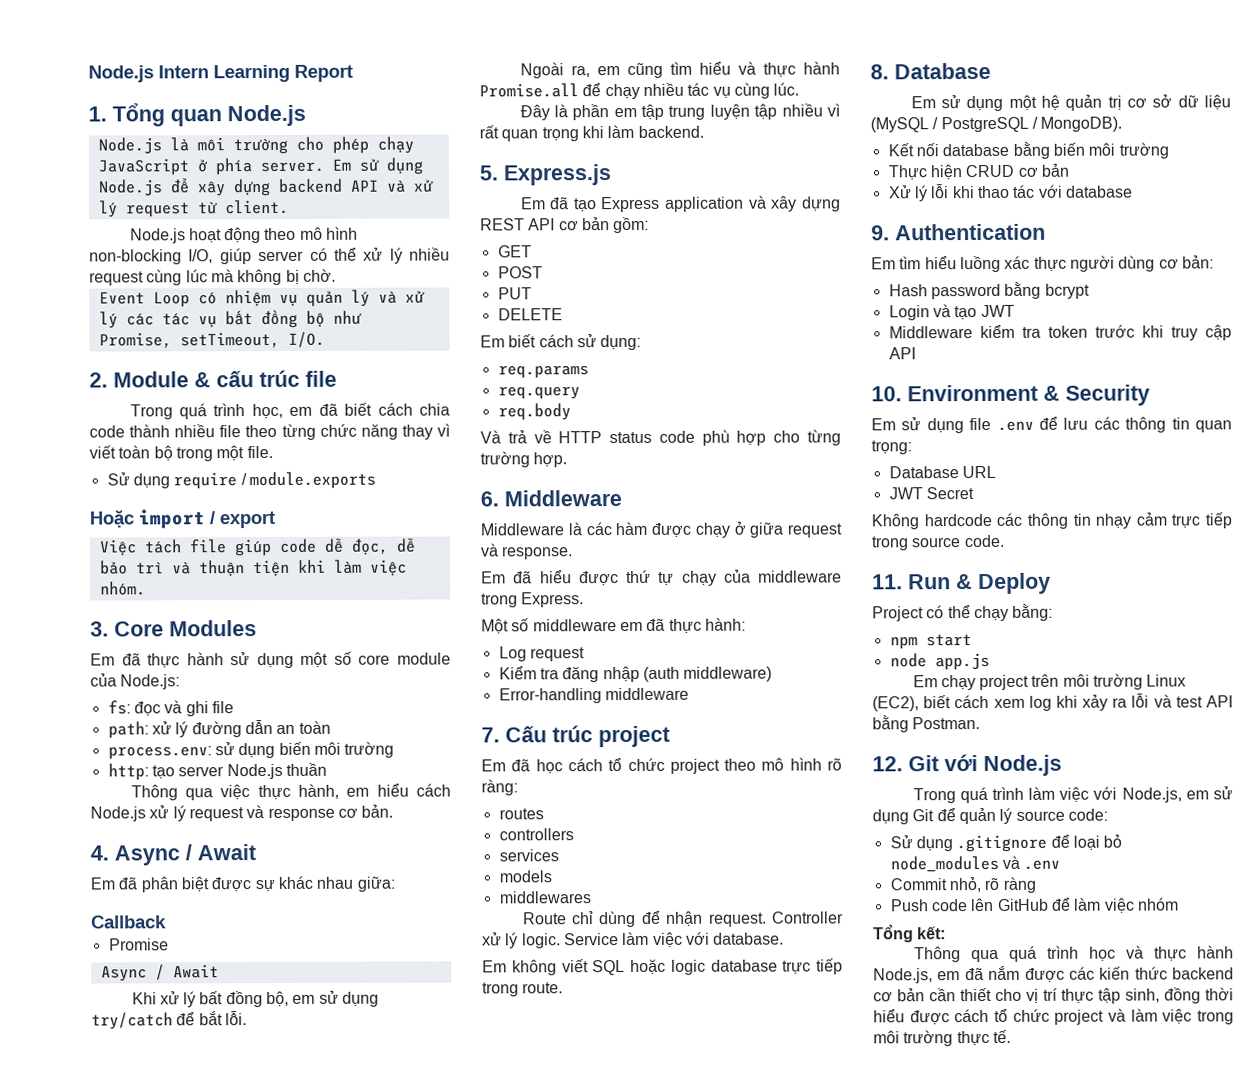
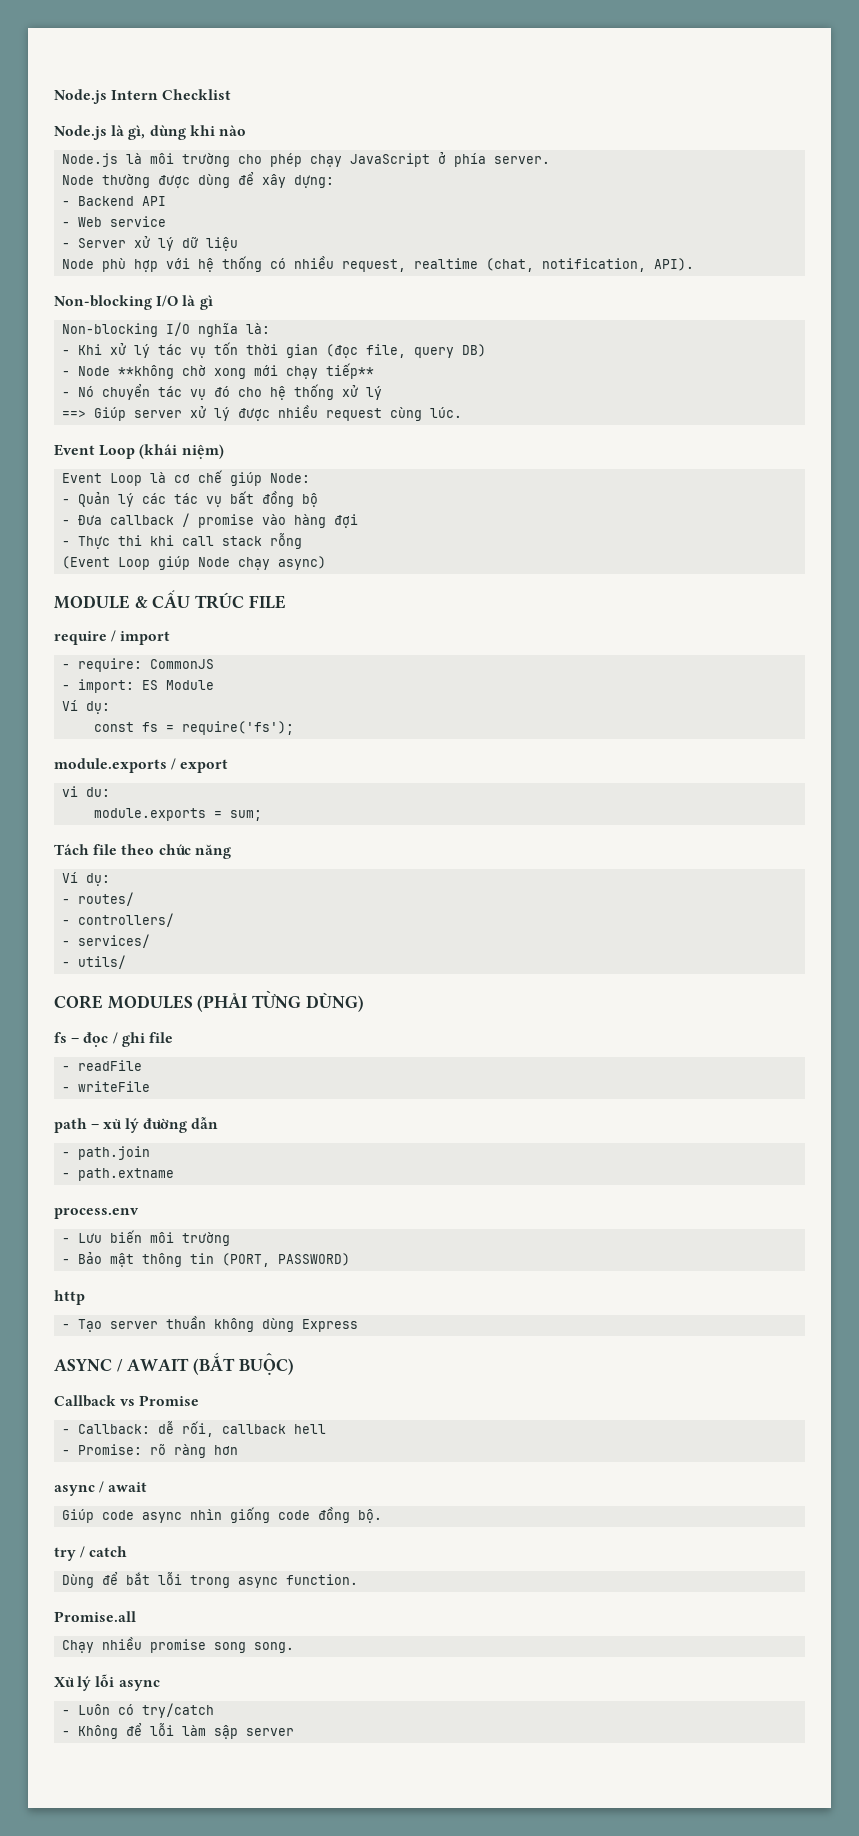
[213,64,353,83] [88,103,306,127] Learning Report // 1. Tổng quan Node.js -> [162,89,232,100] [54,125,246,140] Checklist // Node.js là gì, dùng khi nào
[331,157,423,175] [97,178,434,197] [98,199,289,218] [129,226,359,244] [89,247,450,265] [89,268,336,286] [98,289,425,308] Em sử dụng Node.js để xây dựng backend API và xử lý request từ client. // Node.js hoạt động theo mô hình non-blocking I/O, giúp server có thể xử lý nhiều request cùng lúc mà không bị chờ. // Event Loop có nhiệm vụ quản lý và xử -> [62,172,335,188] [62,196,167,206] [62,216,167,227] [62,236,239,251] [62,256,695,272] [54,295,213,310] [62,322,271,337] [62,342,487,358] [62,363,375,379] [62,384,383,400] [62,405,463,421] [54,444,224,459] [62,470,311,486] [62,492,111,507] // Node thường được dùng để xây dựng: // - Backend API // - Web service // - Server xử lý dữ liệu // Node phù hợp với hệ thống có nhiều request, realtime (chat, notification, API). // Non-blocking I/O là gì // Non-blocking I/O nghĩa là: // - Khi xử lý tác vụ tốn thời gian (đọc file, query DB) // - Node **không chờ xong mới chạy tiếp** // - Nó chuyển tác vụ đó cho hệ thống xử lý // ==> Giúp server xử lý được nhiều request cùng lúc. // Event Loop (khái niệm) // Event Loop là cơ chế giúp Node: // - Quản
[332,310,362,325] [98,331,325,349] [89,369,337,388] [129,402,450,420] [89,423,450,440] [89,445,273,462] [106,471,376,490] [89,509,205,529] như Promise, setTimeout, I/O. // 2. Module & cấu trúc file // Trong quá trình học, em đã biết cách chia code thành nhiều file theo từng chức năng thay vì viết toàn bộ trong một file. // Sử dụng require / module.exports // Hoặc import -> [62,513,359,528] [62,533,303,549] [62,556,327,570] [54,590,286,609] [54,630,171,645] [62,658,215,672] [62,679,215,693] [62,700,111,714] [94,721,295,735] [54,758,167,773] // - Đưa callback / promise vào hàng đợi // - Thực thi khi call stack rỗng // (Event Loop giúp Node chạy async) // MODULE & CẤU TRÚC FILE // require / import // - require: CommonJS // - import: ES Module // Ví dụ: // const fs = require('fs'); // module.exports
[98,537,416,557] [99,559,407,577] [99,581,146,596] [90,620,257,637] [90,651,451,669] [90,673,181,690] [107,700,234,717] [107,719,331,739] [107,741,395,760] [107,762,327,781] [130,783,451,801] [90,804,394,822] [90,844,256,866] [90,875,395,893] Việc tách file giúp code dễ đọc, dễ bảo trì và thuận tiện khi làm việc nhóm. // 3. Core Modules // Em đã thực hành sử dụng một số core module của Node.js: // fs: đọc và ghi file // path: xử lý đường dẫn an toàn // process.env: sử dụng biến môi trường // http: tạo server Node.js thuần // Thông qua việc thực hành, em hiểu cách Node.js xử lý request và response cơ bản. // 4. Async / Await // Em đã phân biệt được sự khác nhau giữa: -> [62,786,111,797] [94,808,263,821] [54,844,231,859] [62,872,111,886] [62,892,135,906] [62,913,175,927] [62,934,151,948] [62,955,127,969] [54,990,364,1012] [54,1032,173,1047] [62,1060,143,1071] [62,1081,151,1092] [54,1117,218,1133] [62,1146,151,1160] [62,1168,175,1181] [54,1208,139,1219] [62,1230,231,1246] [62,1252,351,1267] [54,1290,85,1305] [62,1316,359,1332] [54,1352,294,1375] vi du: // module.exports = sum; // Tách file theo chức năng // Ví dụ: // - routes/ // - controllers/ // - services/ // - utils/ // CORE MODULES (PHẢI TỪNG DÙNG) // fs – đọc / ghi file // - readFile // - writeFile // path – xử lý đường dẫn // - path.join // - path.extname // process.env // - Lưu biến môi trường // - Bảo mật thông tin (PORT, PASSWORD) // http // - Tạo server thuần không dùng Express // ASYNC / AWAIT (BẮT BUỘC)
(167, 922) // -> [120,1399,136,1406] vs
[100,964,219,982] [131,990,380,1008] [91,1011,247,1030] [519,61,840,79] [479,82,800,100] [519,103,841,121] [479,124,704,142] [479,164,611,186] [520,195,841,213] [480,216,650,234] [497,245,532,258] [497,266,543,279] [497,287,532,300] [497,308,563,321] [480,334,642,351] [497,365,589,379] [497,386,580,400] [497,403,571,421] [480,429,841,446] [480,451,568,468] [480,490,622,507] [480,521,842,538] [480,543,574,560] [481,569,842,587] [481,592,585,608] [481,617,746,635] [498,646,585,662] [498,665,773,683] [498,687,689,704] [481,725,670,748] [481,757,842,775] [481,779,518,796] [498,808,544,820] [498,828,574,841] [498,849,559,862] [498,870,552,883] [498,891,592,904] [522,910,844,928] [482,931,785,949] [482,958,843,976] [482,982,564,997] [870,62,991,80] [910,94,1231,112] [870,116,1123,133] [887,141,1169,159] [887,163,1069,181] [887,184,1133,202] [871,223,1046,241] [871,255,1214,273] [888,281,1090,300] [888,304,1015,321] [888,324,1232,341] [888,347,916,360] [871,384,1150,406] [871,416,1232,434] [871,440,912,455] [888,465,996,479] [888,487,974,500] [871,512,1232,530] [871,534,1005,551] [872,572,1051,595] [872,603,1054,622] [889,634,972,650] [889,652,990,671] [912,673,1187,691] [872,693,1233,712] [872,715,981,733] [872,754,1062,777] [912,786,1233,804] [872,807,1108,825] [889,834,1123,853] [889,855,1061,873] [889,876,1036,893] [889,897,1179,914] [873,924,947,943] [913,945,1234,963] [873,965,1234,984] [873,987,1234,1004] [873,1008,1234,1026] [873,1029,1011,1047] Async / Await // Khi xử lý bất đồng bộ, em sử dụng try/catch để bắt lỗi. // Ngoài ra, em cũng tìm hiểu và thực hành Promise.all để chạy nhiều tác vụ cùng lúc. // Đây là phần em tập trung luyện tập nhiều vì rất quan trọng khi làm backend. // 5. Express.js // Em đã tạo Express application và xây dựng REST API cơ bản gồm: // GET // POST // PUT // DELETE // Em biết cách sử dụng: // req.params // req.query // req.body // Và trả về HTTP status code phù hợp cho từng trường hợp. // 6. Middleware // Middleware là các hàm được chạy ở giữa request và response. // Em đã hiểu được thứ tự chạy của middleware trong Express. // Một số middleware em đã thực hành: // Log request // Kiểm tra đăng nhập (auth middleware) // Error-handling middleware // 7. Cấu trúc project // Em đã học cách tổ chức project theo mô hình rõ ràng: // routes // controllers // services // models // middlewares // Route chỉ dùng để nhận request. Controller xử lý logic. Service làm việc với database. // Em không viết SQL hoặc logic database trực tiếp trong route. // 8. Database // Em sử dụng một hệ quản trị cơ sở dữ liệu (MySQL / PostgreSQL / MongoDB). // Kết nối database bằng biến môi trường // Thực hiện CRUD cơ bản // Xử lý lỗi khi thao tác với database // 9. Authentication // Em tìm hiểu luồng xác thực người dùng cơ bản: // Hash password bằng bcrypt // Login và tạo JWT // Middleware kiểm tra token trước khi truy cập API // 10. Environment & Security // Em sử dụng file .env để lưu các thông tin quan trọng: // Database URL // JWT Secret // Không hardcode các thông tin nhạy cảm trực tiếp trong source code. // 11. Run & Deploy // Project có thể chạy bằng: // npm start // node app.js // Em chạy project trên môi trường Linux (EC2), biết cách xem log khi xảy ra lỗi và test API bằng Postman. // 12. Git với Node.js // Trong quá trình làm việc với Node.js, em sử dụng Git để quản lý source code: // Sử dụng .gitignore để loại bỏ node_modules và .env // Commit nhỏ, rõ ràng // Push code lên GitHub để làm việc nhóm // Tổng kết: // Thông qua quá trình học và thực hành Node.js, em đã nắm được các kiến thức backend cơ bản cần thiết cho vị trí thực tập sinh, đồng thời hiểu được cách tổ chức project và làm việc trong môi trường thực tế. -> [62,1421,327,1437] [62,1444,239,1458] [54,1481,148,1496] [62,1507,383,1523] [54,1546,128,1561] [62,1572,359,1588] [54,1611,136,1622] [62,1637,295,1653] [54,1674,160,1691] [62,1703,215,1718] [62,1723,295,1739] - Callback: dễ rối, callback hell // - Promise: rõ ràng hơn // async / await // Giúp code async nhìn giống code đồng bộ. // try / catch // Dùng để bắt lỗi trong async function. // Promise.all // Chạy nhiều promise song song. // Xử lý lỗi async // - Luôn có try/catch // - Không để lỗi làm sập server

